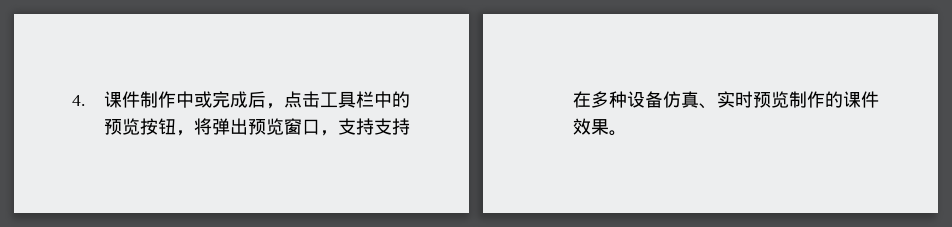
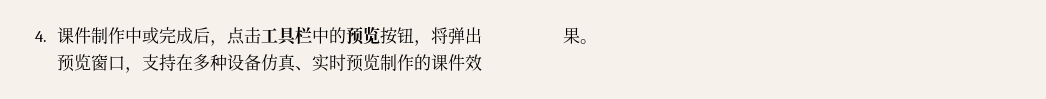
[374,118,411,135] 支持 -> (176, 62) none

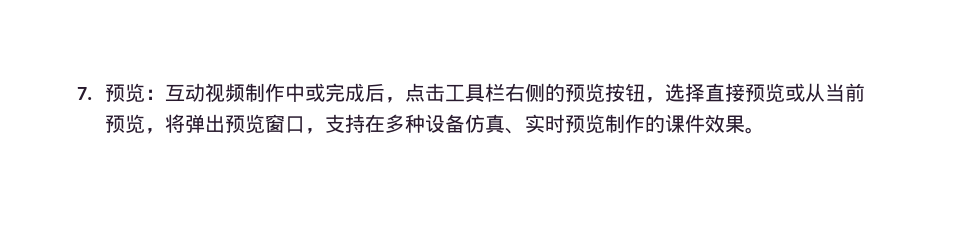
[35,27,91,44] 4.课件 -> [77,83,245,103] 7.预览：互动视频
[311,27,329,44] 中 -> [504,83,545,102] 右侧
(431, 43) none -> [664,83,865,102] [104,114,165,134] 选择直接预览或从当前预览，

